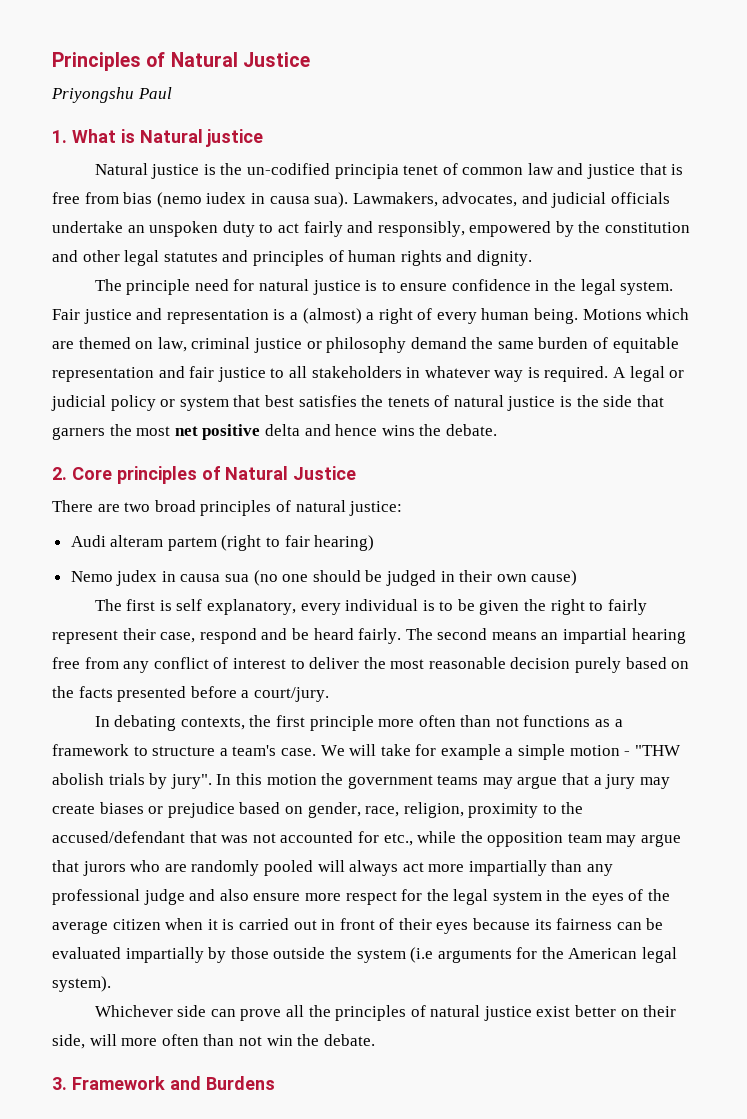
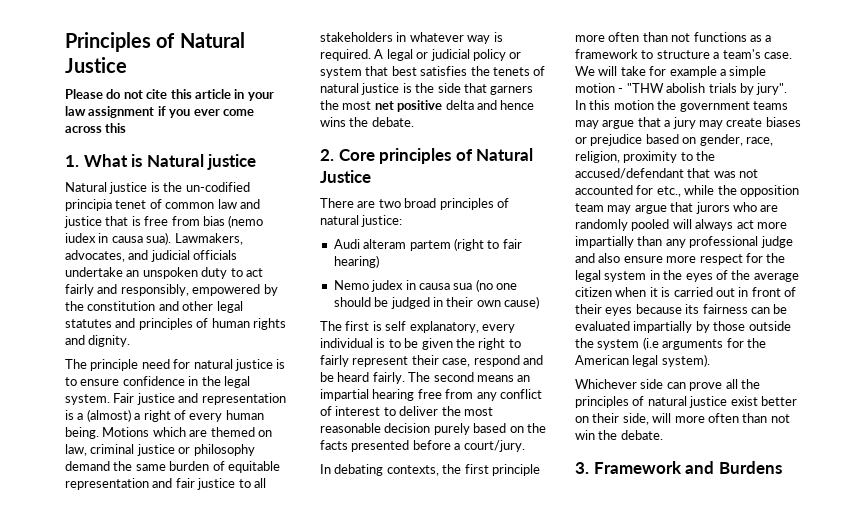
[51,87,172,103] Priyongshu Paul -> [65,89,274,101] [65,106,254,118] [65,123,127,133] Please do not cite this article in your law assignment if you ever come across this

